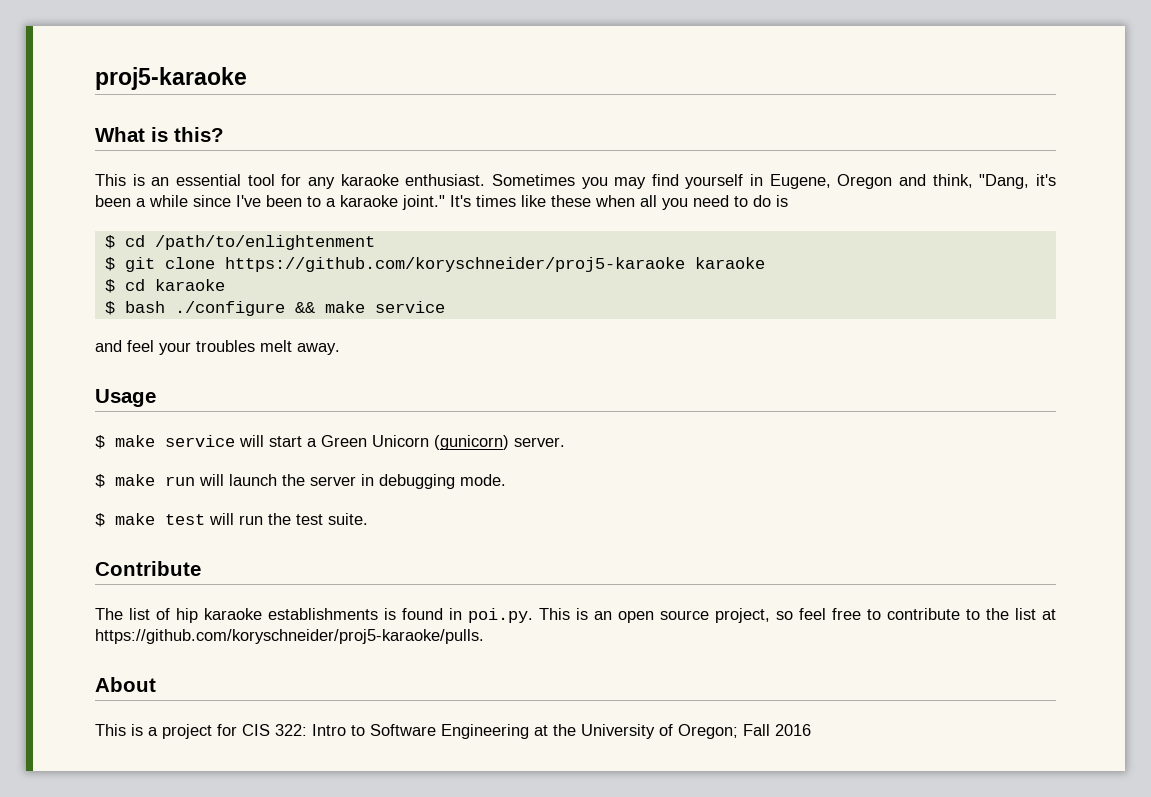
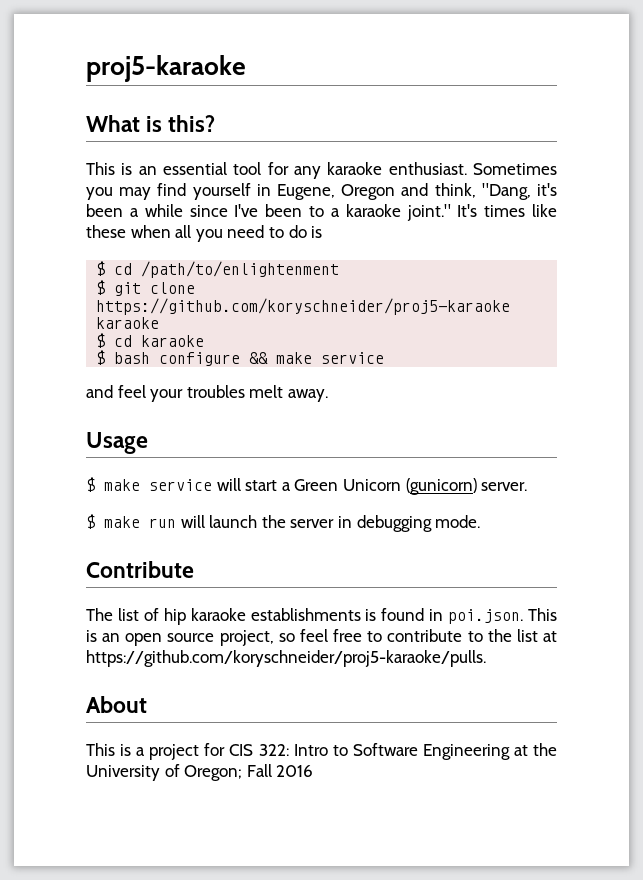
[174,301,285,316] ./configure -> [159,352,241,366] configure
[95,513,368,527] // $ make test will run the test suite. -> (481, 521) none
[468,608,533,623] poi.py. -> [448,609,524,624] poi.json.

